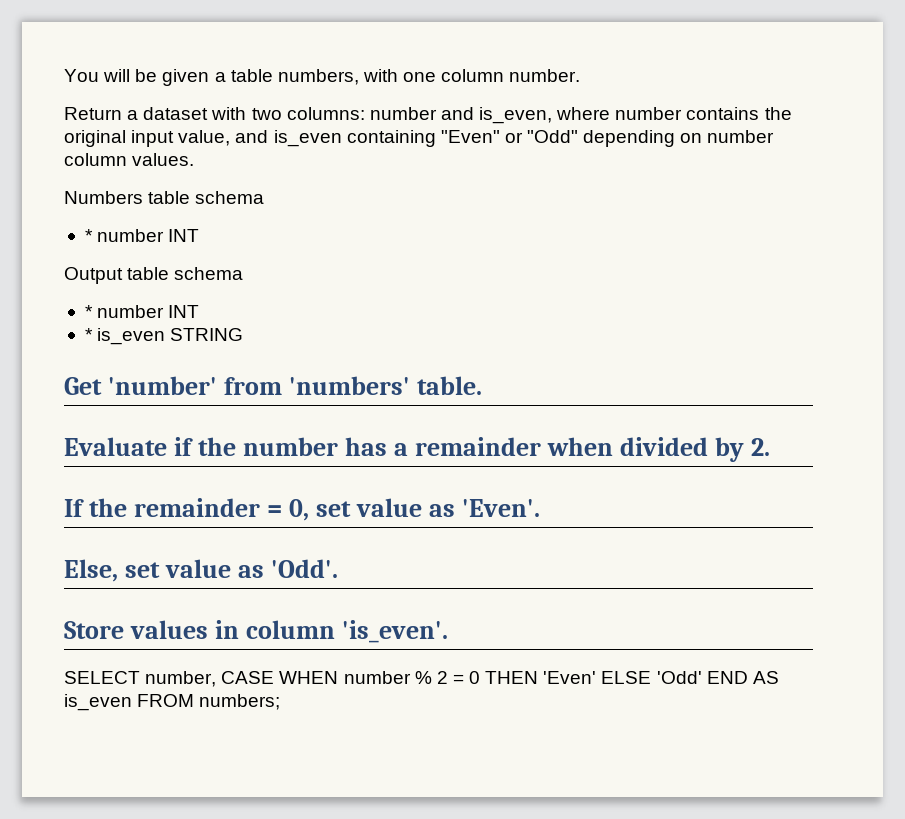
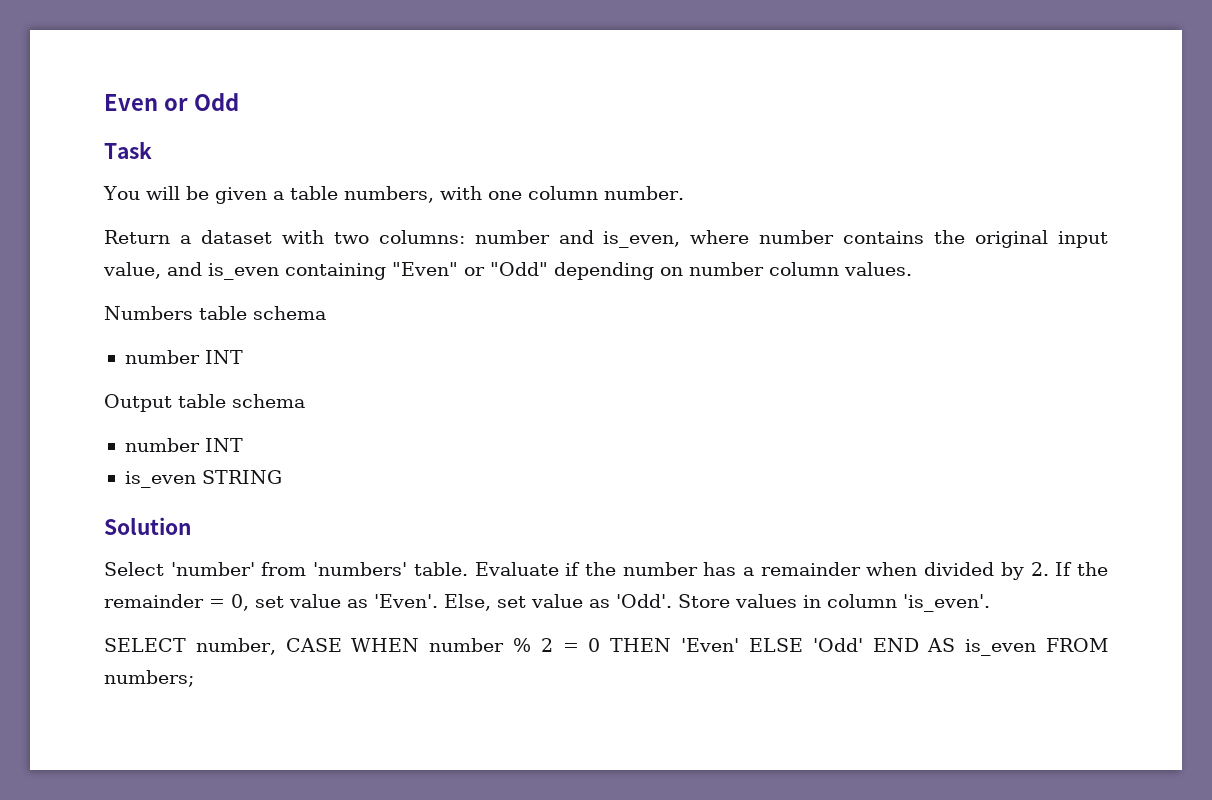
(64, 75) none -> [104,93,239,111] [104,142,152,159] Even or Odd // Task //
[84,229,93,242] * -> (326, 313) none
[84,305,200,318] [84,328,93,341] * number INT // * -> [124,438,243,452] number INT //
[64,377,102,395] Get -> [104,517,191,535] [104,562,164,576] Solution // Select
(483, 385) // -> (468, 569) none
(771, 447) // -> (1049, 569) none
(541, 508) // -> (438, 601) none
(339, 568) // -> (672, 601) none

